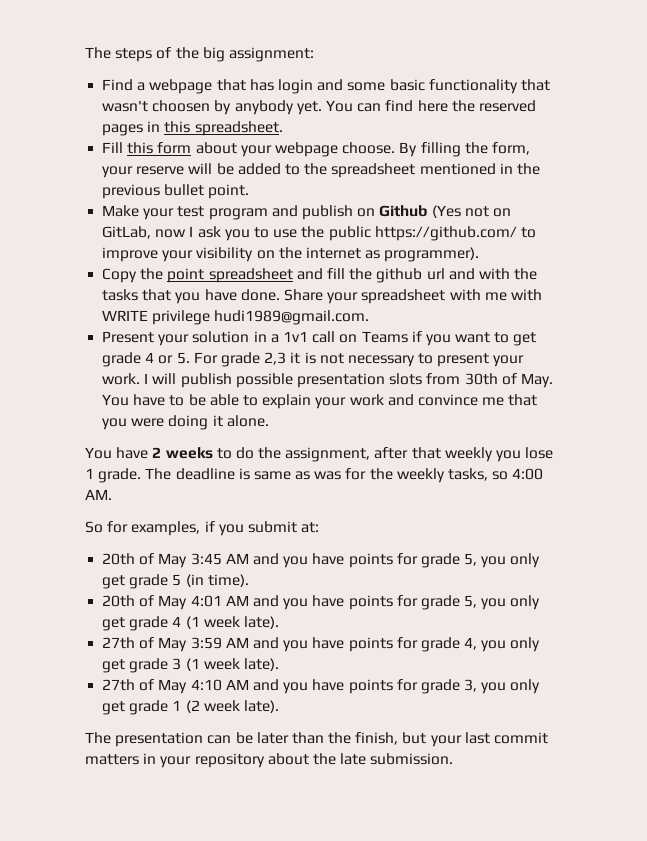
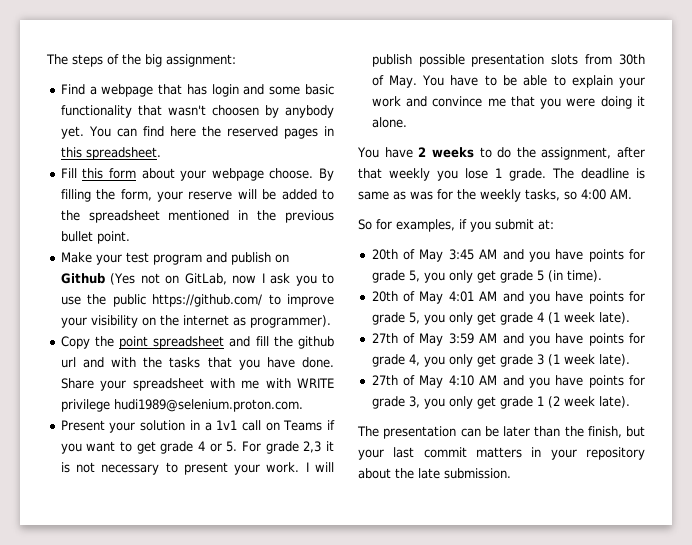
[214,310,370,325] hudi1989@gmail.com. -> [113,399,303,412] hudi1989@selenium.proton.com.

